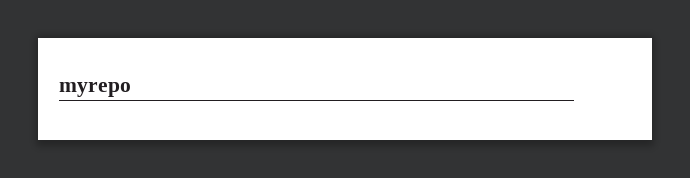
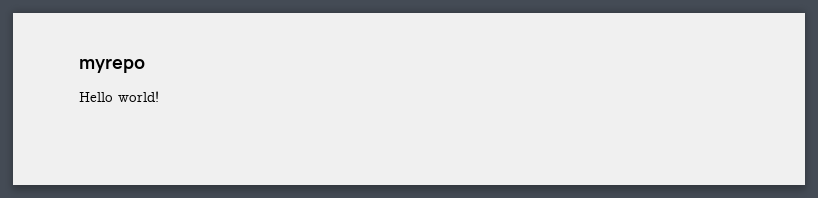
(131, 89) none -> [79,91,159,102] // Hello world!

